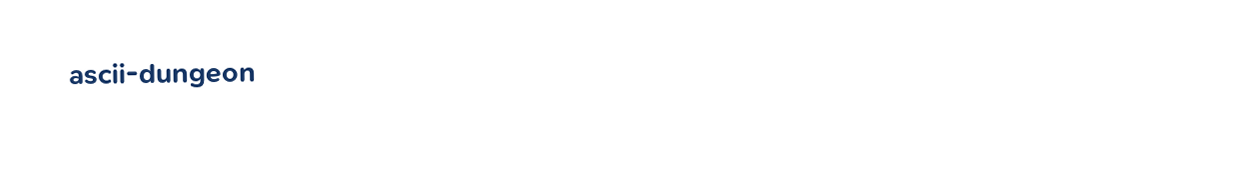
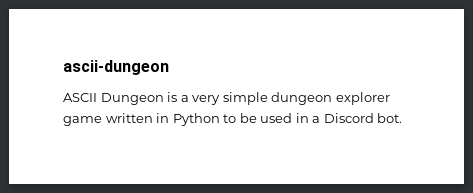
(256, 75) none -> [63,92,390,105] [63,113,403,126] // ASCII Dungeon is a very simple dungeon explorer game written in Python to be used in a Discord bot.

